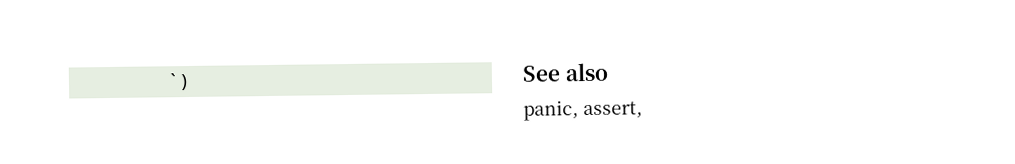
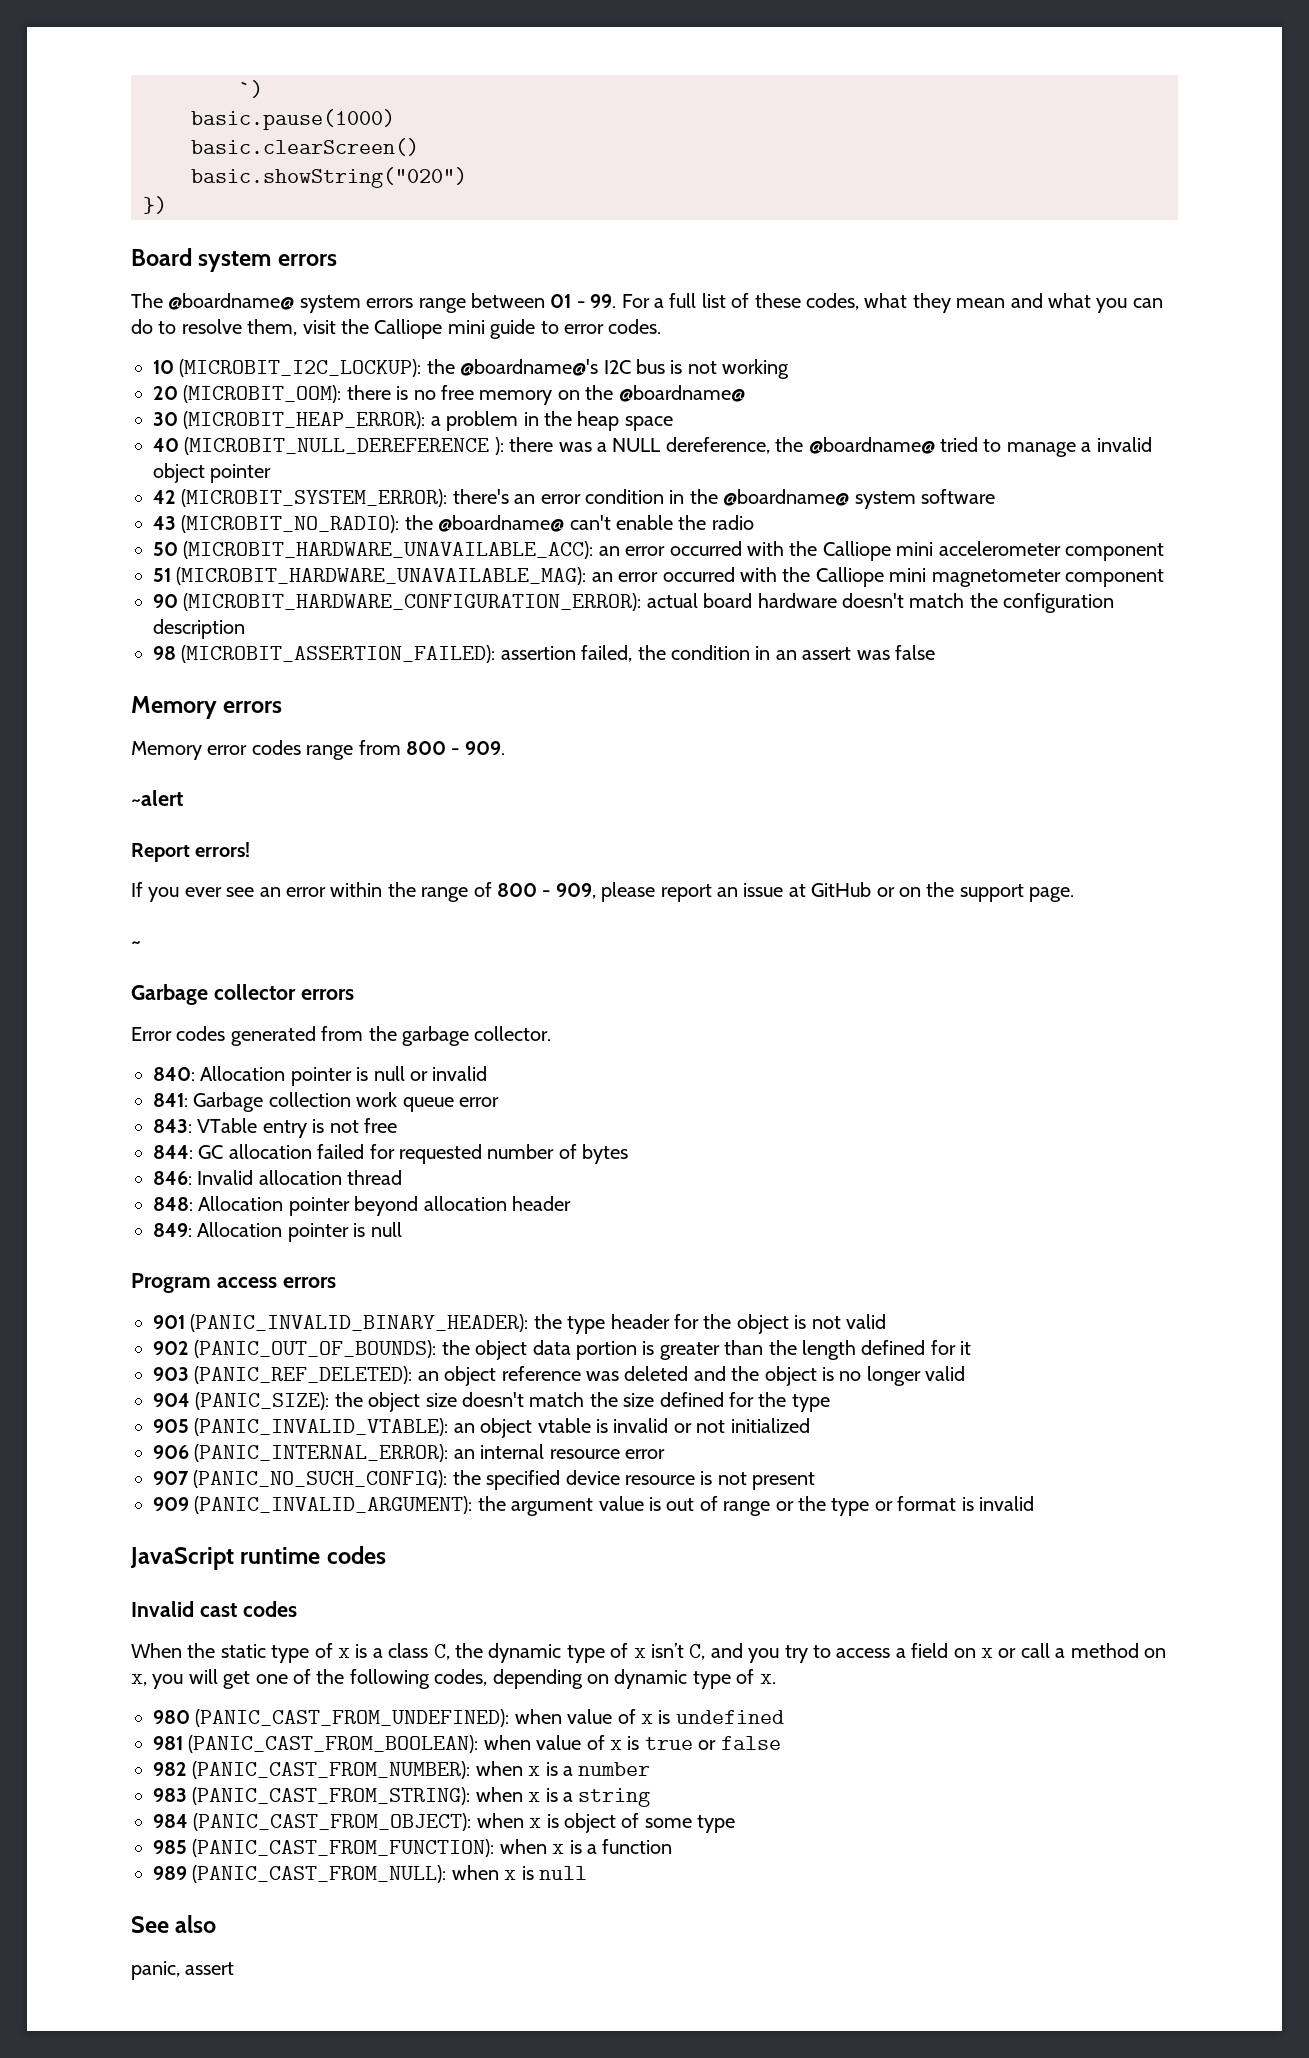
(191, 81) none -> [191,109,395,130] [191,138,419,156] [191,167,467,188] [143,196,167,214] [131,248,337,272] [131,293,1163,313] [131,319,662,339] [153,359,790,379] [153,385,745,405] [153,411,673,431] [153,437,1152,457] [153,463,272,483] [153,489,995,509] [153,515,754,533] [153,541,1164,561] [153,567,1164,587] [153,593,1115,613] [153,619,245,639] [153,645,935,663] [131,696,283,719] [131,740,505,760] [131,790,183,806] [131,842,251,862] [131,882,1075,902] [131,941,141,948] [131,984,354,1005] [131,1026,552,1046] [153,1066,488,1086] [153,1092,499,1112] [153,1118,397,1138] [153,1144,629,1164] [153,1170,403,1185] [153,1196,571,1216] [153,1222,402,1242] [131,1273,336,1293] [153,1314,886,1334] [153,1340,972,1360] [153,1366,966,1386] [153,1392,830,1412] [153,1418,810,1438] [153,1444,665,1462] [153,1470,816,1490] [153,1496,1034,1516] [130,1546,386,1570] [131,1601,297,1617] [131,1643,1166,1663] [131,1669,776,1689] [153,1709,784,1727] [153,1735,781,1753] [153,1761,651,1779] [153,1787,651,1807] [153,1813,736,1833] [153,1839,673,1857] [153,1865,587,1883] // basic.pause(1000) // basic.clearScreen() // basic.showString("020") // }) // Board system errors // The @boardname@ system errors range between 01 - 99. For a full list of these codes, what they mean and what you can do to resolve them, visit the Calliope mini guide to error codes. // 10 (MICROBIT_I2C_LOCKUP): the @boardname@'s I2C bus is not working // 20 (MICROBIT_OOM): there is no free memory on the @boardname@ // 30 (MICROBIT_HEAP_ERROR): a problem in the heap space // 40 (MICROBIT_NULL_DEREFERENCE ): there was a NULL dereference, the @boardname@ tried to manage a invalid object pointer // 42 (MICROBIT_SYSTEM_ERROR): there's an error condition in the @boardname@ system software // 43 (MICROBIT_NO_RADIO): the @boardname@ can't enable the radio // 50 (MICROBIT_HARDWARE_UNAVAILABLE_ACC): an error occurred with the Calliope mini accelerometer component // 51 (MICROBIT_HARDWARE_UNAVAILABLE_MAG): an error occurred with the Calliope mini magnetometer component // 90 (MICROBIT_HARDWARE_CONFIGURATION_ERROR): actual board hardware doesn't match the configuration description // 98 (MICROBIT_ASSERTION_FAILED): assertion failed, the condition in an assert was false // Memory errors // Memory error codes range from 800 - 909. // ~alert // Report errors! // If you ever see an error within the range of 800 - 909, please report an issue at GitHub or on the support page. // ~ // Garbage collector errors // Error codes generated from the garbage collector. // 840: Allocation pointer is null or invalid // 841: Garbage collection work queue error // 843: VTable entry is not free // 844: GC allocation failed for requested number of bytes // 846: Invalid allocation thread // 848: Allocation pointer beyond allocation header // 849: Allocation pointer is null // Program access errors // 901 (PANIC_INVALID_BINARY_HEADER): the type header for the object is not valid // 902 (PANIC_OUT_OF_BOUNDS): the object data portion is greater than the length defined for it // 903 (PANIC_REF_DELETED): an object reference was deleted and the object is no longer valid // 904 (PANIC_SIZE): the object size doesn't match the size defined for the type // 905 (PANIC_INVALID_VTABLE): an object vtable is invalid or not initialized // 906 (PANIC_INTERNAL_ERROR): an internal resource error // 907 (PANIC_NO_SUCH_CONFIG): the specified device resource is not present // 909 (PANIC_INVALID_ARGUMENT): the argument value is out of range or the type or format is invalid // JavaScript runtime codes // Invalid cast codes // When the static type of x is a class C, the dynamic type of x isn’t C, and you try to access a field on x or call a method on x, you will get one of the following codes, depending on dynamic type of x. // 980 (PANIC_CAST_FROM_UNDEFINED): when value of x is undefined // 981 (PANIC_CAST_FROM_BOOLEAN): when value of x is true or false // 982 (PANIC_CAST_FROM_NUMBER): when x is a number // 983 (PANIC_CAST_FROM_STRING): when x is a string // 984 (PANIC_CAST_FROM_OBJECT): when x is object of some type // 985 (PANIC_CAST_FROM_FUNCTION): when x is a function // 989 (PANIC_CAST_FROM_NULL): when x is null
[583,101,643,120] assert, -> [185,1962,235,1975] assert

